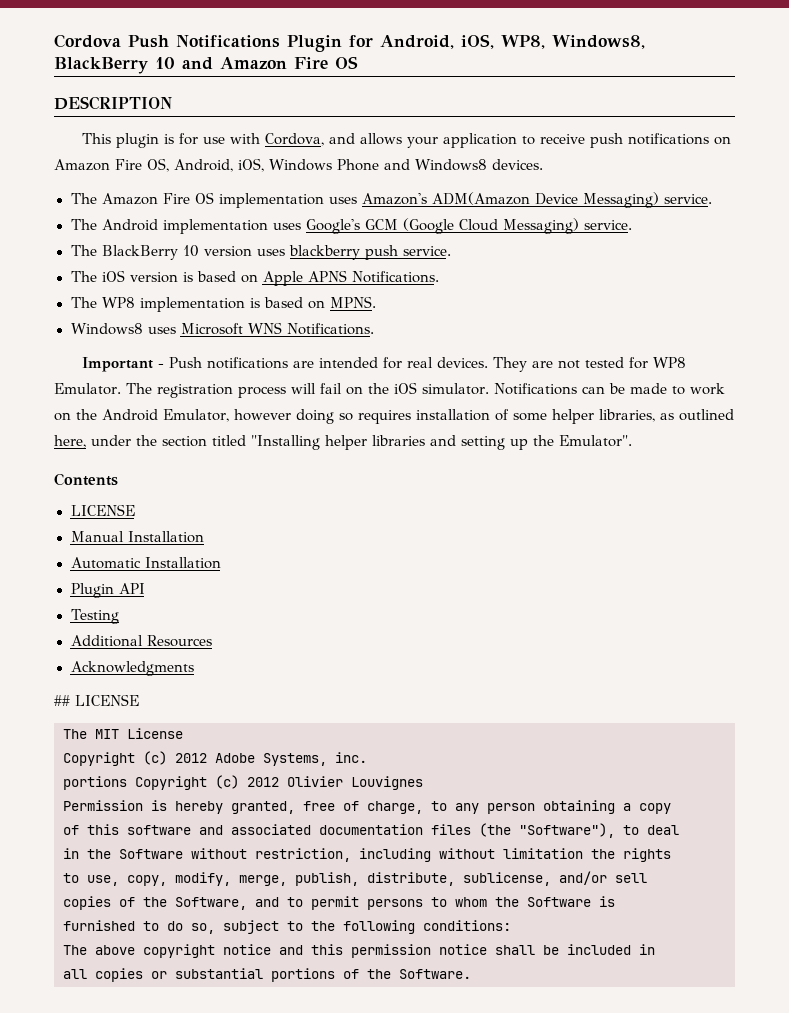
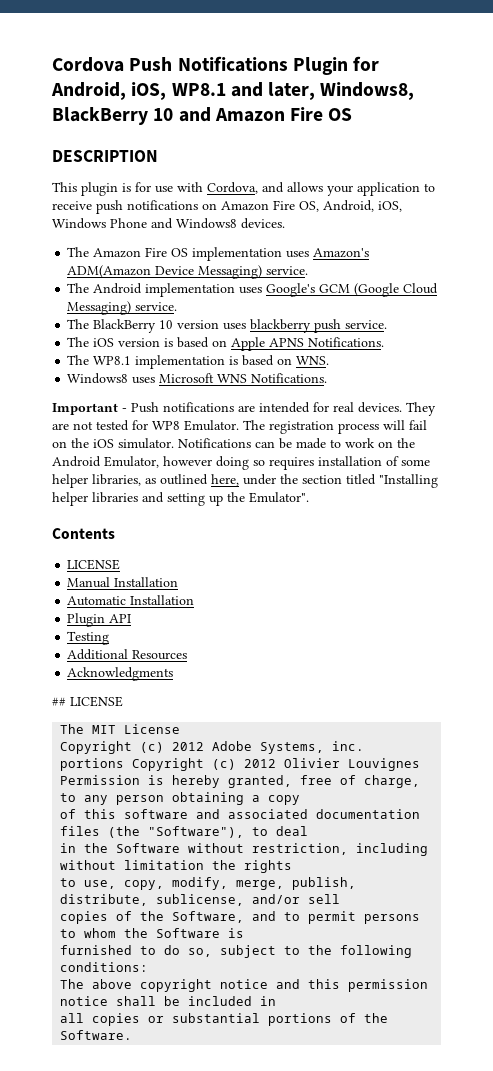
[501,35,545,49] WP8, -> [171,82,316,100] WP8.1 and later,
[101,297,135,308] WP8 -> [93,356,132,365] WP8.1
[329,296,376,308] MPNS. -> [296,356,330,365] WNS.

